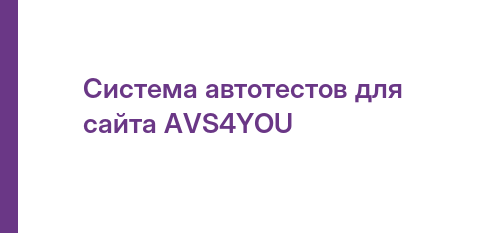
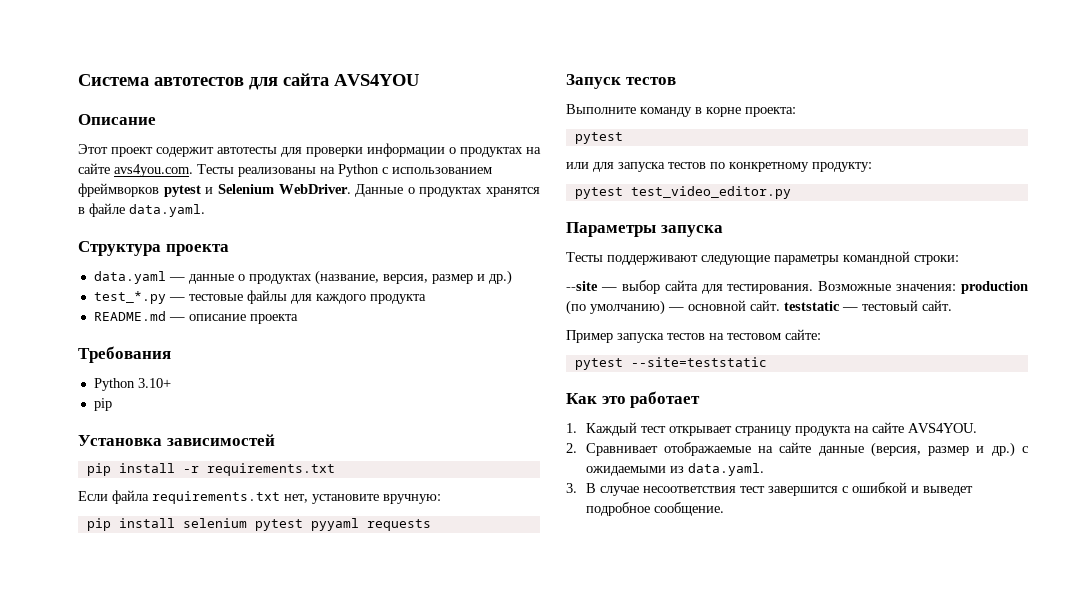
(294, 123) none -> [78,114,156,125] [78,143,541,157] [78,163,492,177] [78,183,540,197] [78,203,205,217] [78,241,229,256] [93,270,512,285] [93,290,426,304] [93,311,298,324] [78,346,171,363] [93,378,171,391] [93,398,112,411] [78,434,275,446] [86,463,335,476] [78,490,441,504] [86,518,431,531] [566,74,676,89] [566,104,796,117] [574,132,623,144] [566,162,872,172] [574,186,791,199] [566,222,723,237] [566,251,959,265] [566,280,1028,294] [566,300,952,315] [566,329,821,343] [574,357,767,370] [566,391,701,408] [566,422,977,436] [566,442,1028,457] [585,463,764,476] [566,482,973,496] [585,502,724,516] // Описание // Этот проект содержит автотесты для проверки информации о продуктах на сайте avs4you.com. Тесты реализованы на Python с использованием фреймворков pytest и Selenium WebDriver. Данные о продуктах хранятся в файле data.yaml. // Структура проекта // data.yaml — данные о продуктах (название, версия, размер и др.) // test_*.py — тестовые файлы для каждого продукта // README.md — описание проекта // Требования // Python 3.10+ // pip // Установка зависимостей // pip install -r requirements.txt // Если файла requirements.txt нет, установите вручную: // pip install selenium pytest pyyaml requests // Запуск тестов // Выполните команду в корне проекта: // pytest // или для запуска тестов по конкретному продукту: // pytest test_video_editor.py // Параметры запуска // Тесты поддерживают следующие параметры командной строки: // --site — выбор сайта для тестирования. Возможные значения: production (по умолчанию) — основной сайт. teststatic — тестовый сайт. // Пример запуска тестов на тестовом сайте: // pytest --site=teststatic // Как это работает // 1. Каждый тест открывает страницу продукта на сайте AVS4YOU. // 2. Сравнивает отображаемые на сайте данные (версия, размер и др.) с ожидаемыми из data.yaml. // 3. В случае несоответствия тест завершится с ошибкой и выведет подробное сообщение.

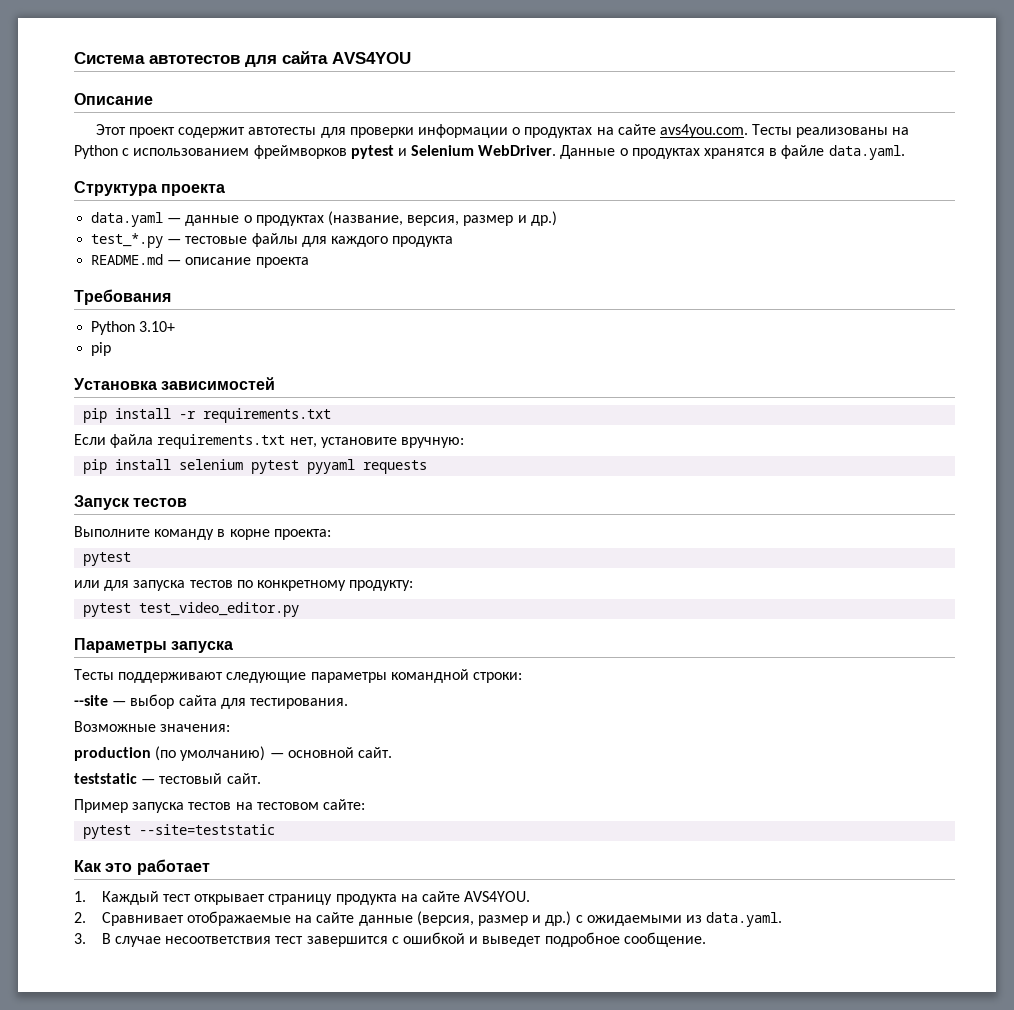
(814, 289) none -> (348, 703) //
(957, 287) none -> (231, 728) //
(780, 305) none -> (392, 752) //

